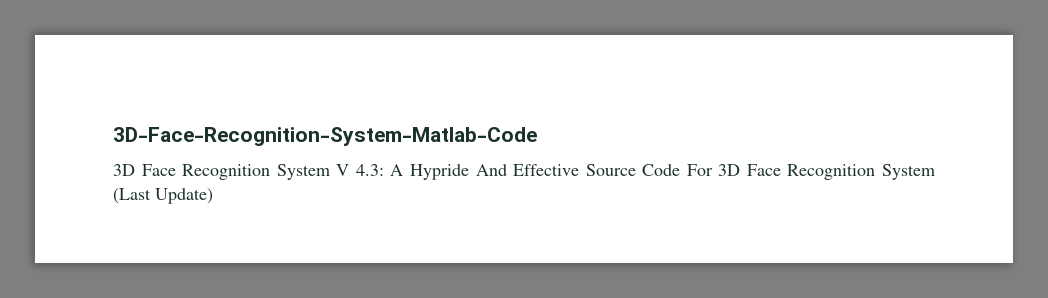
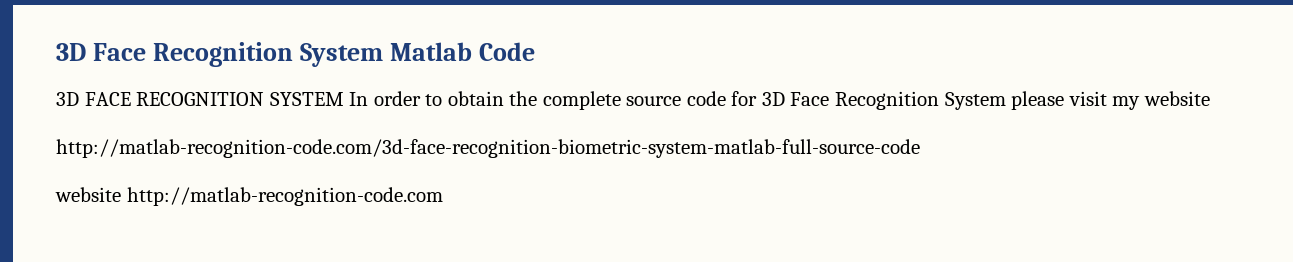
[113,127,537,146] [113,164,935,180] [113,188,213,204] 3D-Face-Recognition-System-Matlab-Code // 3D Face Recognition System V 4.3: A Hypride And Effective Source Code For 3D Face Recognition System (Last Update) -> [56,42,536,67] [56,91,1210,110] [56,139,920,158] [55,187,443,206] 3D Face Recognition System Matlab Code // 3D FACE RECOGNITION SYSTEM In order to obtain the complete source code for 3D Face Recognition System please visit my website // http://matlab-recognition-code.com/3d-face-recognition-biometric-system-matlab-full-source-code // website http://matlab-recognition-code.com

